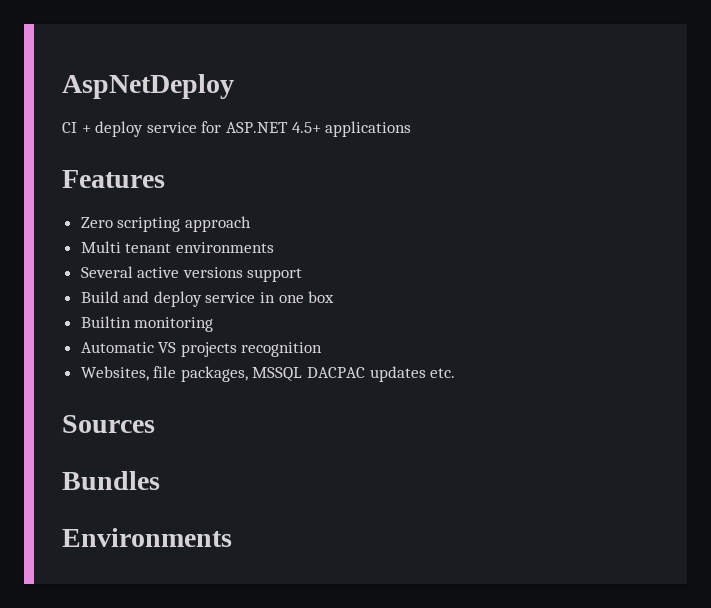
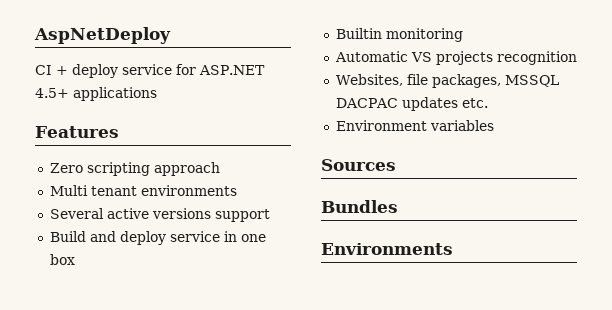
(456, 373) none -> [335,120,494,131] // Environment variables

